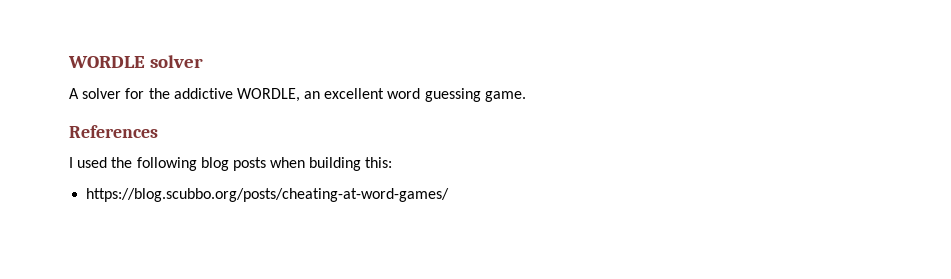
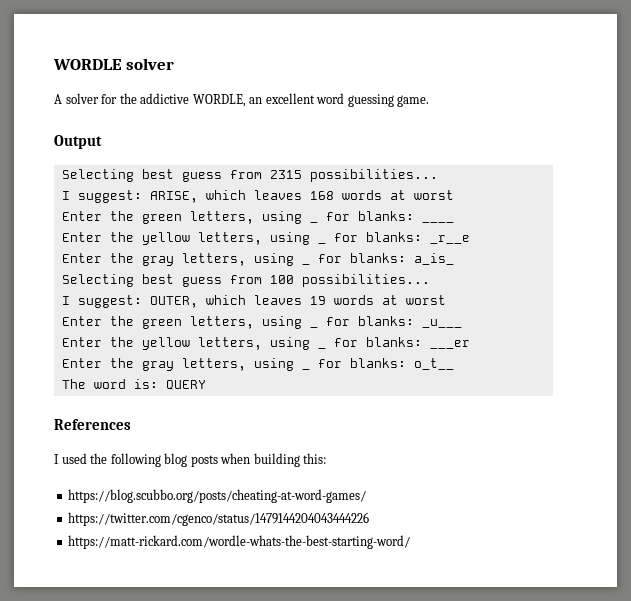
(526, 96) none -> [54,135,102,149] [61,169,438,182] [61,190,454,203] [61,211,318,224] [325,211,414,221] [421,221,454,223] [61,232,326,245] [333,232,470,244] [61,253,310,266] [317,253,454,265] [61,274,430,287] [61,295,446,308] [61,316,318,329] [325,316,462,328] [61,337,326,350] [333,337,470,349] [61,358,310,371] [317,358,454,370] [61,379,206,390] // Output // Selecting best guess from 2315 possibilities... // I suggest: ARISE, which leaves 168 words at worst // Enter the green letters, using _ for blanks: ____ // Enter the yellow letters, using _ for blanks: _r__e // Enter the gray letters, using _ for blanks: a_is_ // Selecting best guess from 100 possibilities... // I suggest: OUTER, which leaves 19 words at worst // Enter the green letters, using _ for blanks: _u___ // Enter the yellow letters, using _ for blanks: ___er // Enter the gray letters, using _ for blanks: o_t__ // The word is: QUERY
(450, 195) none -> [68,512,370,526] [68,535,411,549] // https://twitter.com/cgenco/status/1479144204043444226 // https://matt-rickard.com/wordle-whats-the-best-starting-word/

